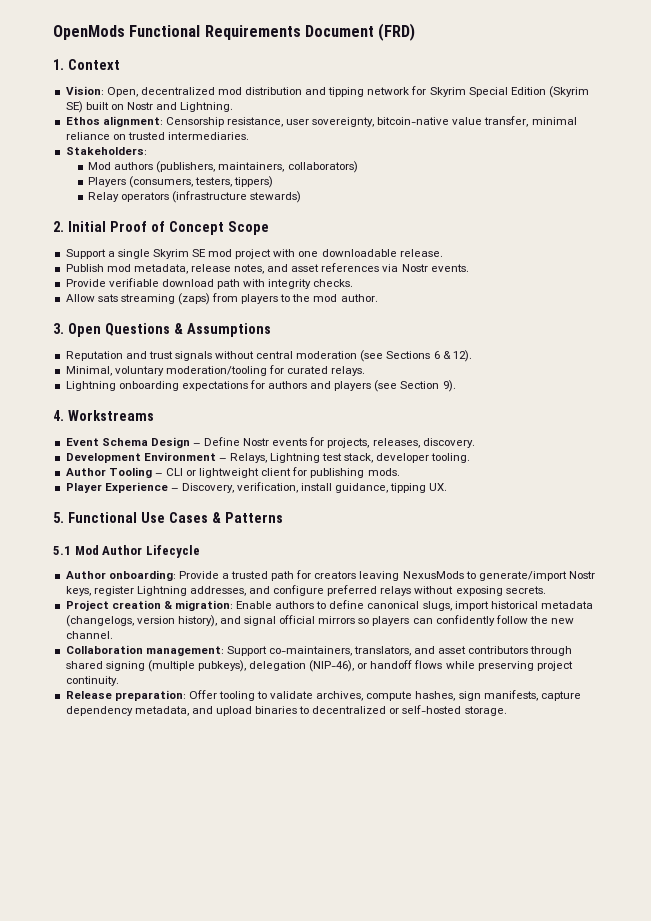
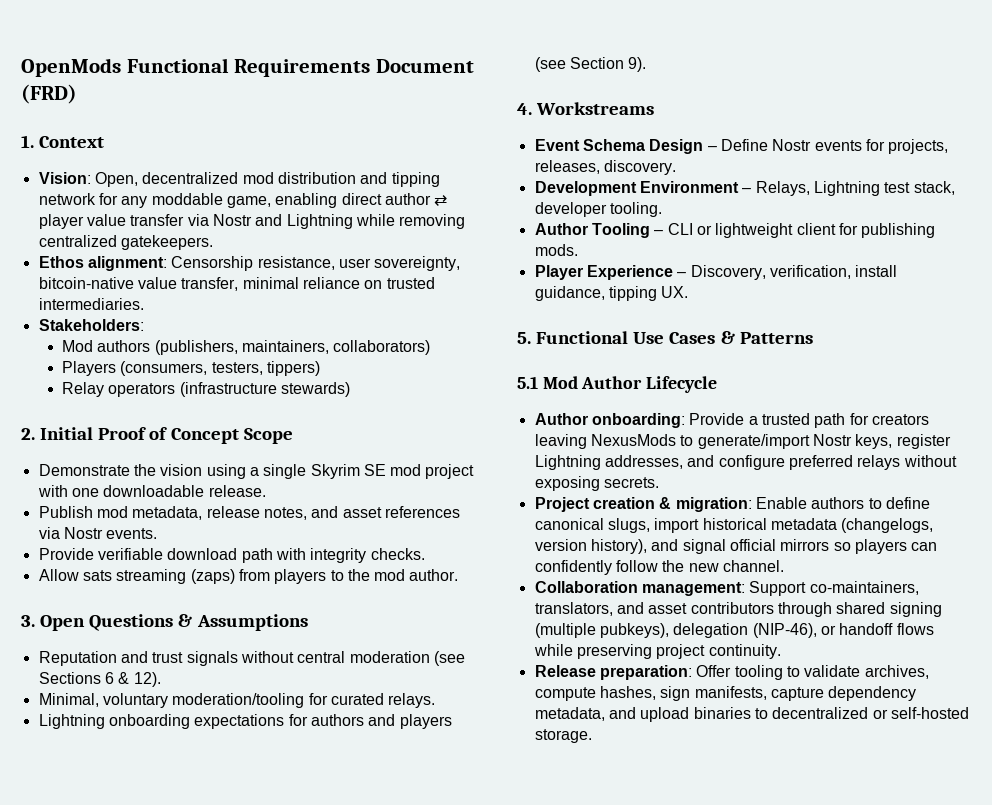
[429,86,589,98] [65,101,234,113] Skyrim Special Edition (Skyrim SE) built on Nostr and Lightning. -> [121,193,448,208] [38,214,466,229] [38,235,213,250] any moddable game, enabling direct author ⇄ player value transfer via Nostr and Lightning while removing centralized gatekeepers.
[65,249,106,259] Support -> [38,464,246,479] Demonstrate the vision using

